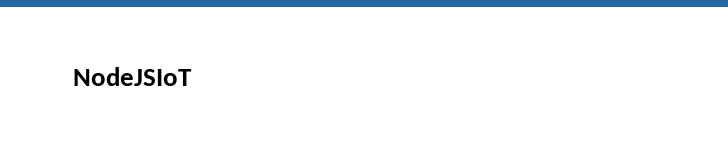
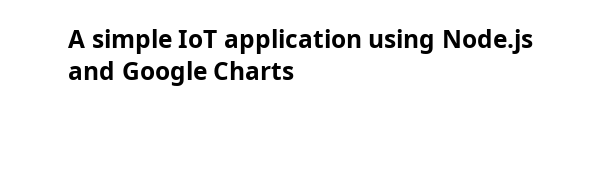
[73,67,192,86] NodeJSIoT -> [68,29,534,54] [68,61,295,86] A simple IoT application using Node.js and Google Charts

